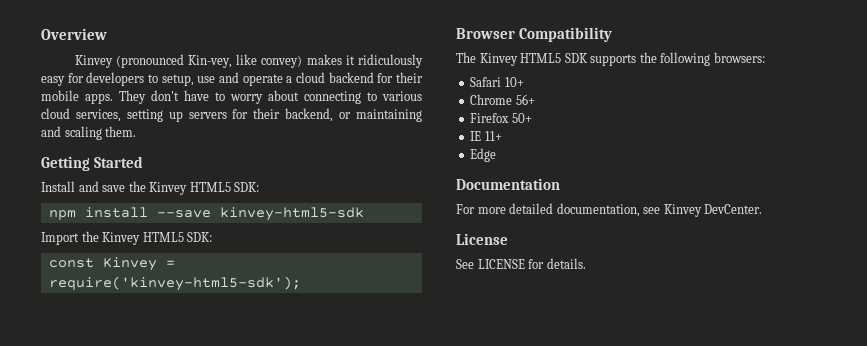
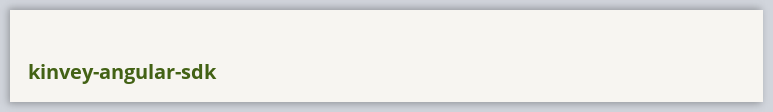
[41,28,107,40] [74,54,423,68] [41,72,424,86] [41,90,422,104] [41,108,422,122] [41,126,137,140] [41,156,143,171] [41,181,260,195] [48,207,364,221] [41,231,213,245] [48,257,175,271] [48,276,301,291] [456,27,612,42] [456,52,765,66] [470,77,524,87] [470,94,535,105] [470,113,532,123] [470,131,502,141] [470,148,497,162] [456,178,560,190] [456,203,763,217] [456,233,508,245] [456,258,586,269] Overview // Kinvey (pronounced Kin-vey, like convey) makes it ridiculously easy for developers to setup, use and operate a cloud backend for their mobile apps. They don't have to worry about connecting to various cloud services, setting up servers for their backend, or maintaining and scaling them. // Getting Started // Install and save the Kinvey HTML5 SDK: // npm install --save kinvey-html5-sdk // Import the Kinvey HTML5 SDK: // const Kinvey = require('kinvey-html5-sdk'); // Browser Compatibility // The Kinvey HTML5 SDK supports the following browsers: // Safari 10+ // Chrome 56+ // Firefox 50+ // IE 11+ // Edge // Documentation // For more detailed documentation, see Kinvey DevCenter. // License // See LICENSE for details. -> [28,64,217,84] kinvey-angular-sdk

